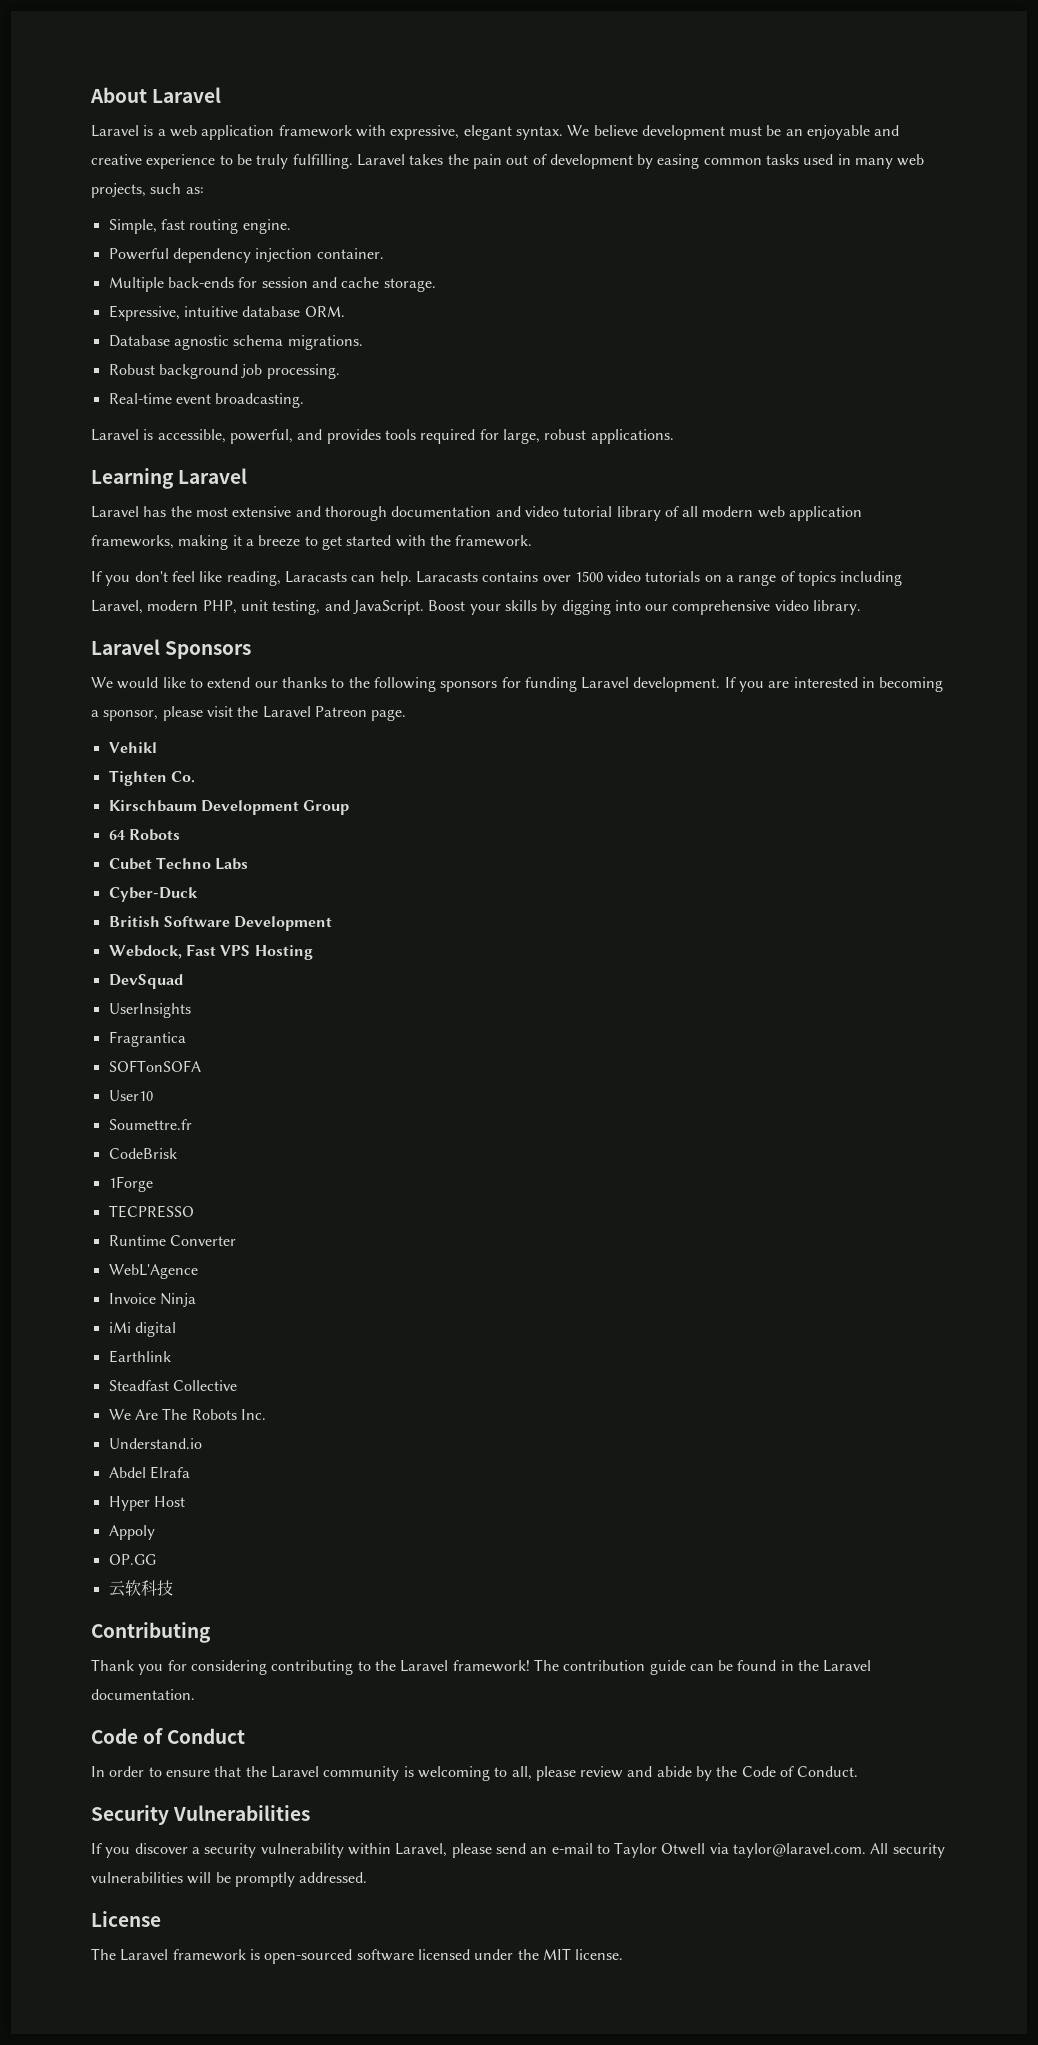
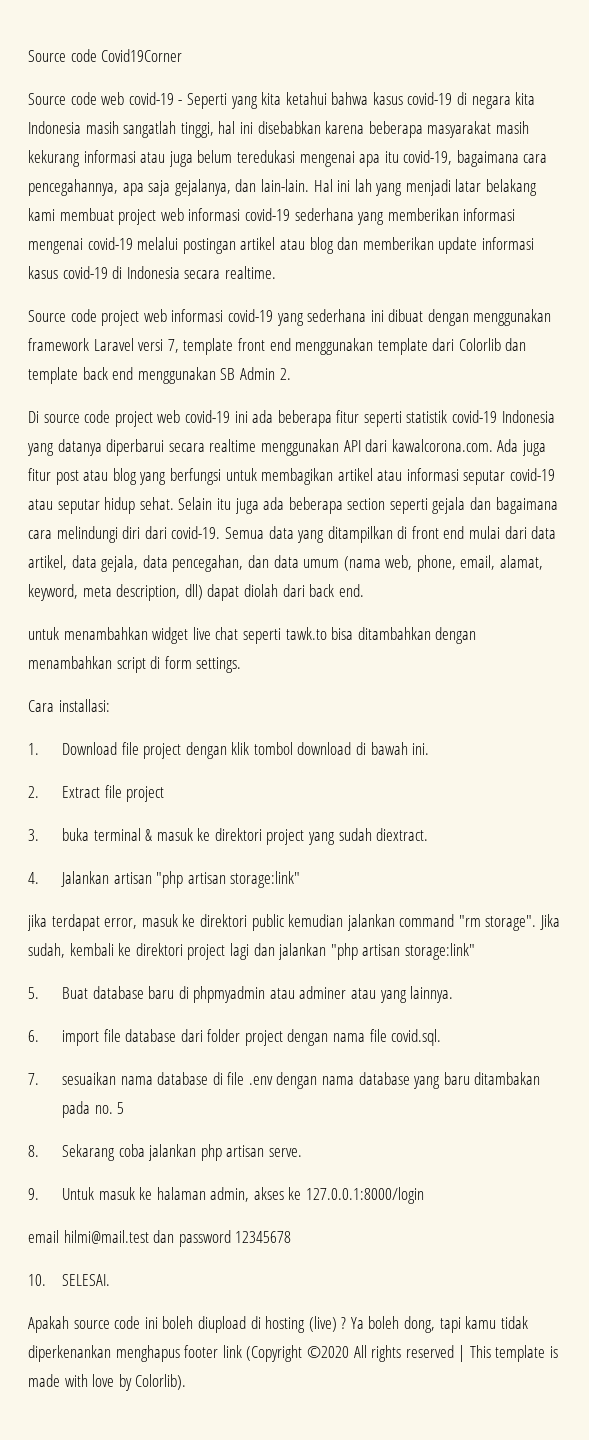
[90,87,222,103] [91,125,900,140] [91,154,925,169] [91,183,204,198] [108,219,291,234] [108,248,384,263] [108,277,436,292] [108,305,345,321] [108,335,363,350] [108,364,340,379] [108,393,305,408] [91,429,674,444] [91,468,248,489] [91,506,863,521] [91,535,533,550] [91,571,903,586] [91,600,862,615] [91,639,252,659] [91,677,944,692] [91,706,407,721] [108,742,157,753] [108,770,195,786] [108,800,350,815] [108,829,180,841] [108,857,249,870] [108,887,198,902] [108,916,333,931] [108,944,313,960] [108,974,183,989] [108,1003,191,1018] [108,1031,186,1047] [108,1060,201,1072] [108,1090,153,1101] [108,1119,192,1130] [108,1148,177,1159] [108,1176,153,1192] [108,1205,194,1218] [108,1235,236,1246] [108,1264,198,1279] [108,1293,196,1307] [108,1322,176,1337] [108,1350,171,1363] [108,1380,237,1391] [108,1408,266,1420] [108,1438,202,1449] [108,1466,190,1479] [108,1496,185,1511] [108,1525,155,1540] [108,1554,156,1565] [108,1580,173,1597] [91,1622,211,1643] [91,1659,872,1675] [91,1689,195,1700] [91,1728,246,1744] [91,1766,859,1781] [91,1805,311,1825] [91,1842,945,1858] [91,1872,368,1887] [91,1911,161,1927] [91,1948,624,1964] About Laravel // Laravel is a web application framework with expressive, elegant syntax. We believe development must be an enjoyable and creative experience to be truly fulfilling. Laravel takes the pain out of development by easing common tasks used in many web projects, such as: // Simple, fast routing engine. // Powerful dependency injection container. // Multiple back-ends for session and cache storage. // Expressive, intuitive database ORM. // Database agnostic schema migrations. // Robust background job processing. // Real-time event broadcasting. // Laravel is accessible, powerful, and provides tools required for large, robust applications. // Learning Laravel // Laravel has the most extensive and thorough documentation and video tutorial library of all modern web application frameworks, making it a breeze to get started with the framework. // If you don't feel like reading, Laracasts can help. Laracasts contains over 1500 video tutorials on a range of topics including Laravel, modern PHP, unit testing, and JavaScript. Boost your skills by digging into our comprehensive video library. // Laravel Sponsors // We would like to extend our thanks to the following sponsors for funding Laravel development. If you are interested in becoming a sponsor, please visit the Laravel Patreon page. // Vehikl // Tighten Co. // Kirschbaum Development Group // 64 Robots // Cubet Techno Labs // Cyber-Duck // British Software Development // Webdock, Fast VPS Hosting // DevSquad // UserInsights // Fragrantica // SOFTonSOFA // User10 // Soumettre.fr // CodeBrisk // 1Forge // TECPRESSO // Runtime Converter // WebL'Agence // Invoice Ninja // iMi digital // Earthlink // Steadfast Collective // We Are The Robots Inc. // Understand.io // Abdel Elrafa // Hyper Host // Appoly // OP.GG // 云软科技 // Contributing // Thank you for considering contributing to the Laravel framework! The contribution guide can be found in the Laravel documentation. // Code of Conduct // In order to ensure that the Laravel community is welcoming to all, please review and abide by the Code of Conduct. // Security Vulnerabilities // If you discover a security vulnerability within Laravel, please send an e-mail to Taylor Otwell via taylor@laravel.com. All security vulnerabilities will be promptly addressed. // License // The Laravel framework is open-sourced software licensed under the MIT license. -> [28,49,183,62] [28,92,536,109] [28,121,529,138] [28,150,548,167] [28,179,538,196] [28,208,516,225] [28,237,534,254] [28,266,276,279] [28,309,552,326] [28,338,527,355] [28,367,291,384] [28,410,555,427] [27,439,546,456] [28,468,556,485] [28,497,558,514] [28,526,557,543] [28,555,544,572] [28,584,364,601] [28,627,477,644] [28,656,242,673] [28,699,110,712] [28,742,430,759] [28,785,165,802] [28,828,429,845] [28,871,301,888] [27,914,561,931] [28,943,475,960] [28,986,454,1003] [28,1029,442,1046] [28,1072,541,1089] [61,1101,125,1118] [28,1144,302,1161] [28,1187,425,1204] [28,1230,292,1247] [28,1274,110,1286] [28,1316,528,1333] [28,1345,559,1362] [28,1374,187,1391] Source code Covid19Corner // Source code web covid-19 - Seperti yang kita ketahui bahwa kasus covid-19 di negara kita Indonesia masih sangatlah tinggi, hal ini disebabkan karena beberapa masyarakat masih kekurang informasi atau juga belum teredukasi mengenai apa itu covid-19, bagaimana cara pencegahannya, apa saja gejalanya, dan lain-lain. Hal ini lah yang menjadi latar belakang kami membuat project web informasi covid-19 sederhana yang memberikan informasi mengenai covid-19 melalui postingan artikel atau blog dan memberikan update informasi kasus covid-19 di Indonesia secara realtime. // Source code project web informasi covid-19 yang sederhana ini dibuat dengan menggunakan framework Laravel versi 7, template front end menggunakan template dari Colorlib dan template back end menggunakan SB Admin 2. // Di source code project web covid-19 ini ada beberapa fitur seperti statistik covid-19 Indonesia yang datanya diperbarui secara realtime menggunakan API dari kawalcorona.com. Ada juga fitur post atau blog yang berfungsi untuk membagikan artikel atau informasi seputar covid-19 atau seputar hidup sehat. Selain itu juga ada beberapa section seperti gejala dan bagaimana cara melindungi diri dari covid-19. Semua data yang ditampilkan di front end mulai dari data artikel, data gejala, data pencegahan, dan data umum (nama web, phone, email, alamat, keyword, meta description, dll) dapat diolah dari back end. // untuk menambahkan widget live chat seperti tawk.to bisa ditambahkan dengan menambahkan script di form settings. // Cara installasi: // 1. Download file project dengan klik tombol download di bawah ini. // 2. Extract file project // 3. buka terminal & masuk ke direktori project yang sudah diextract. // 4. Jalankan artisan "php artisan storage:link" // jika terdapat error, masuk ke direktori public kemudian jalankan command "rm storage". Jika sudah, kembali ke direktori project lagi dan jalankan "php artisan storage:link" // 5. Buat database baru di phpmyadmin atau adminer atau yang lainnya. // 6. import file database dari folder project dengan nama file covid.sql. // 7. sesuaikan nama database di file .env dengan nama database yang baru ditambakan pada no. 5 // 8. Sekarang coba jalankan php artisan serve. // 9. Untuk masuk ke halaman admin, akses ke 127.0.0.1:8000/login // email hilmi@mail.test dan password 12345678 // 10. SELESAI. // Apakah source code ini boleh diupload di hosting (live) ? Ya boleh dong, tapi kamu tidak diperkenankan menghapus footer link (Copyright ©2020 All rights reserved | This template is made with love by Colorlib).

